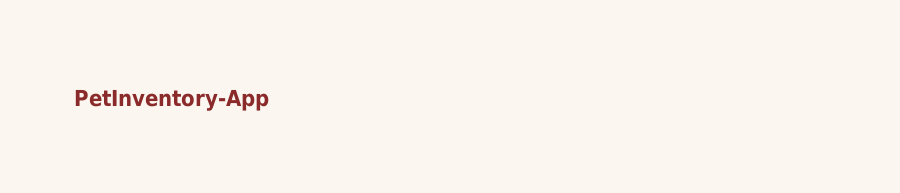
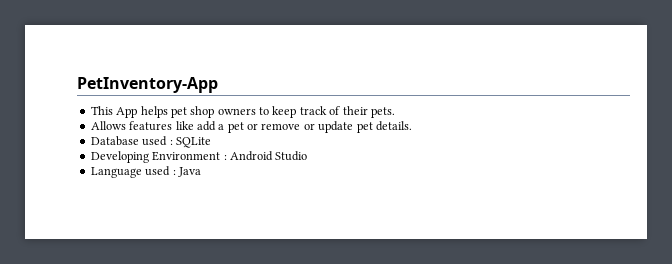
(269, 100) none -> [90,106,395,118] [90,121,412,133] [90,136,211,148] [90,151,308,163] [90,166,201,178] // This App helps pet shop owners to keep track of their pets. // Allows features like add a pet or remove or update pet details. // Database used : SQLite // Developing Environment : Android Studio // Language used : Java

